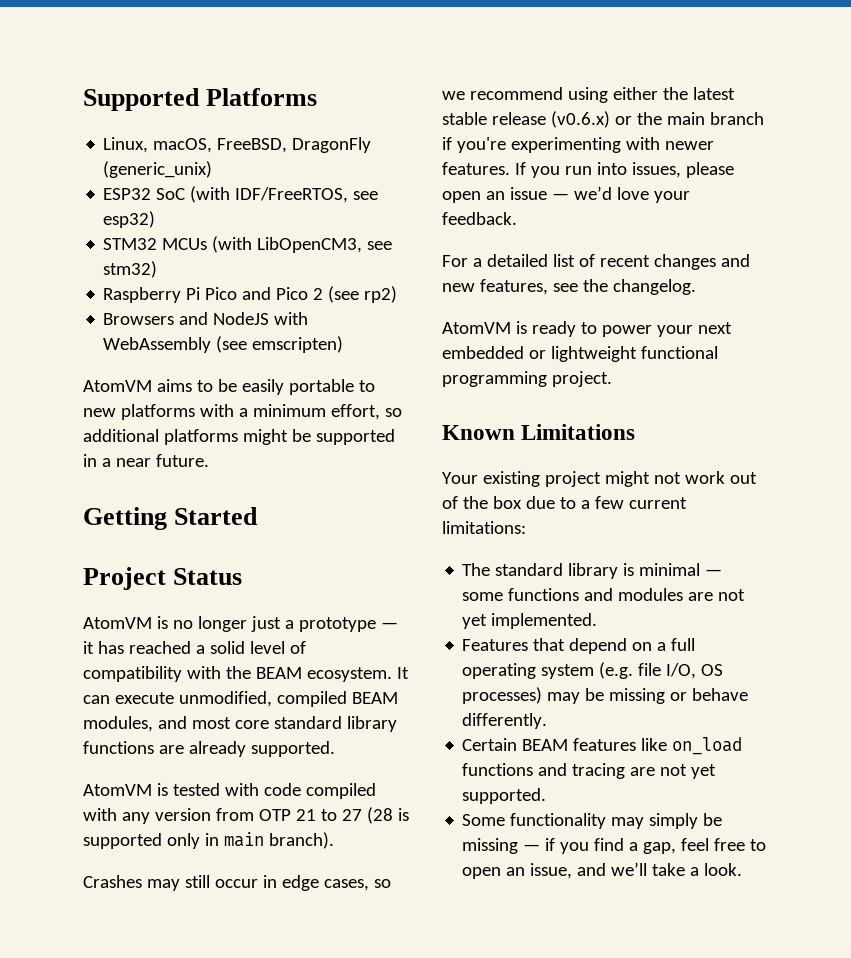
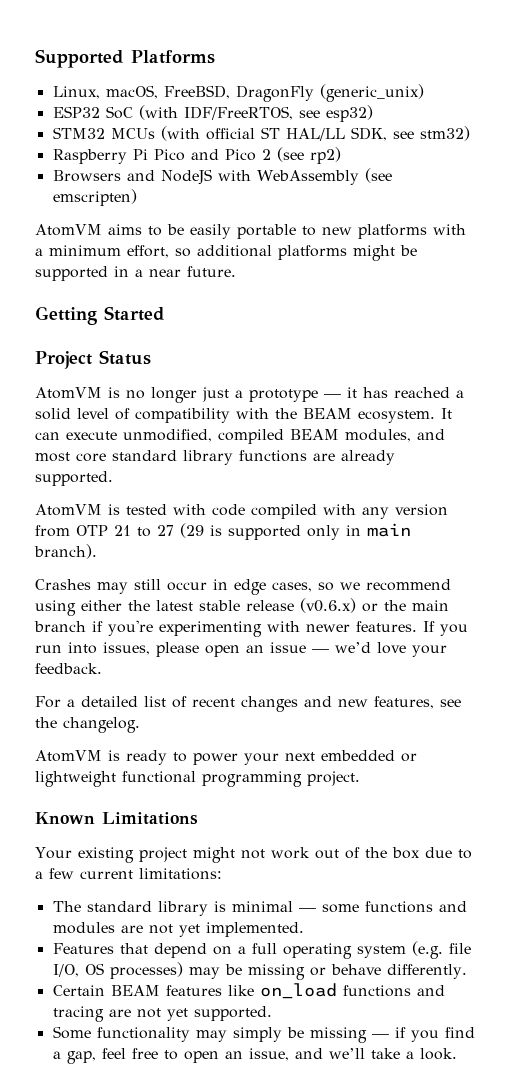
[257,237,363,253] LibOpenCM3, -> [205,127,387,141] official ST HAL/LL SDK,
[366,807,393,824] (28 -> [180,523,204,538] (29

